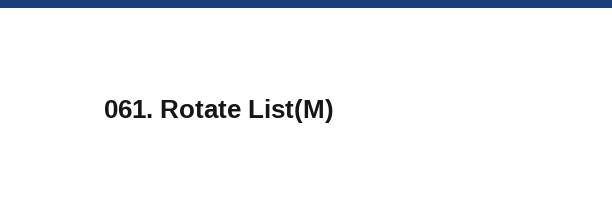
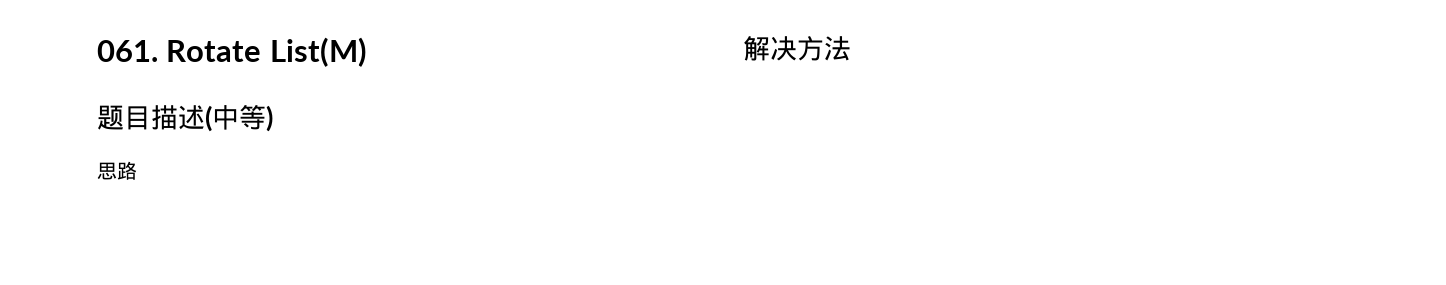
(335, 111) none -> [97,104,273,132] [97,161,137,180] [743,36,851,61] // 题目描述(中等) // 思路 // 解决方法

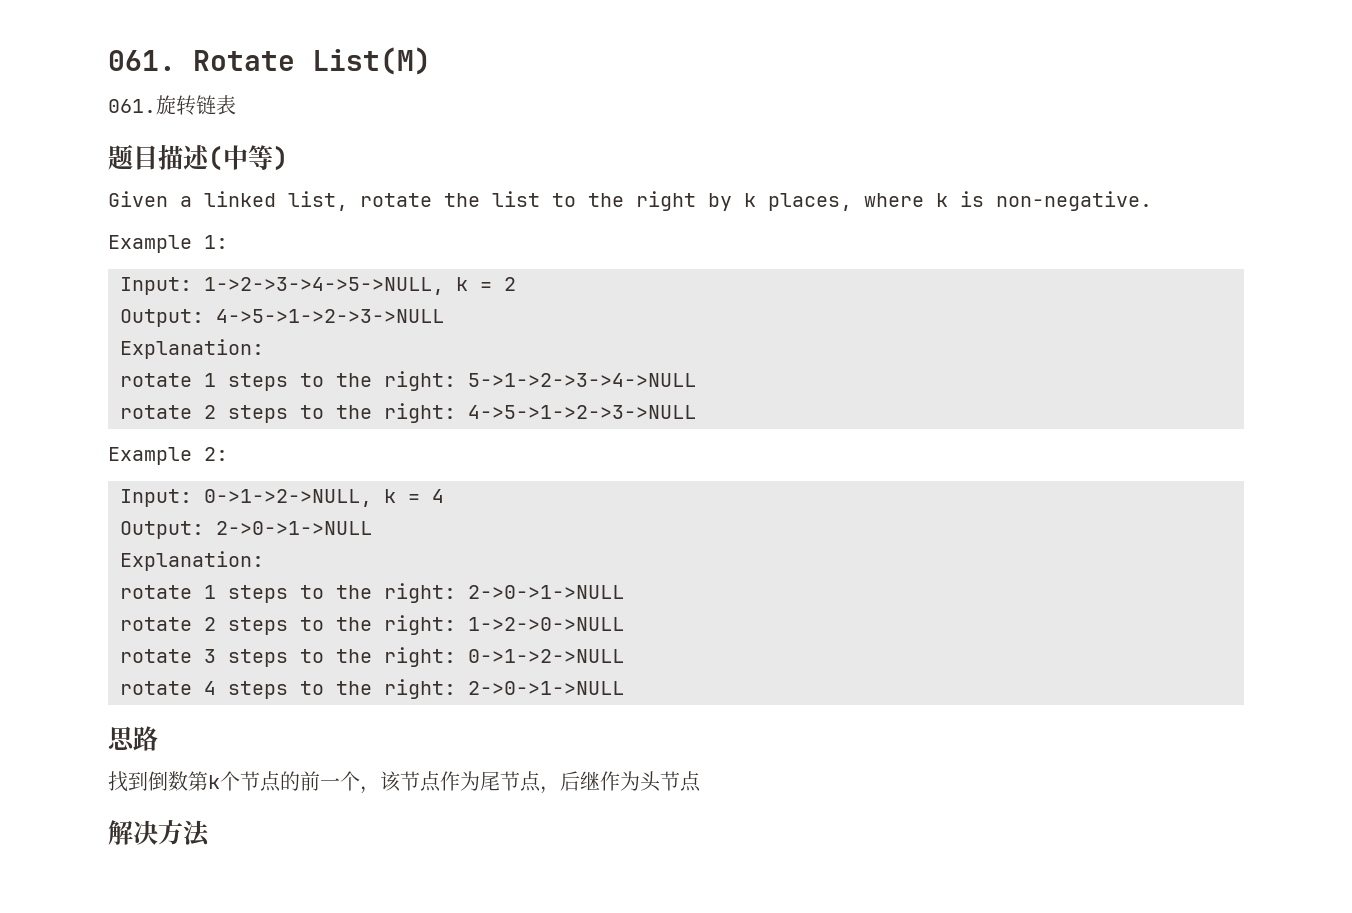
(367, 52) none -> [108,95,236,116] // 061.旋转链表
[97,161,137,180] 思路 -> [108,191,1152,211] [108,235,228,253] [120,277,516,295] [120,309,444,327] [120,339,264,359] [120,371,696,391] [120,403,696,423] [108,447,228,465] [120,489,444,507] [120,521,372,539] [120,551,264,571] [120,583,624,603] [120,615,624,635] [120,647,624,667] [120,679,624,699] [108,726,158,751] [108,771,701,794] Given a linked list, rotate the list to the right by k places, where k is non-negative. // Example 1: // Input: 1->2->3->4->5->NULL, k = 2 // Output: 4->5->1->2->3->NULL // Explanation: // rotate 1 steps to the right: 5->1->2->3->4->NULL // rotate 2 steps to the right: 4->5->1->2->3->NULL // Example 2: // Input: 0->1->2->NULL, k = 4 // Output: 2->0->1->NULL // Explanation: // rotate 1 steps to the right: 2->0->1->NULL // rotate 2 steps to the right: 1->2->0->NULL // rotate 3 steps to the right: 0->1->2->NULL // rotate 4 steps to the right: 2->0->1->NULL // 思路 // 找到倒数第k个节点的前一个，该节点作为尾节点，后继作为头节点

